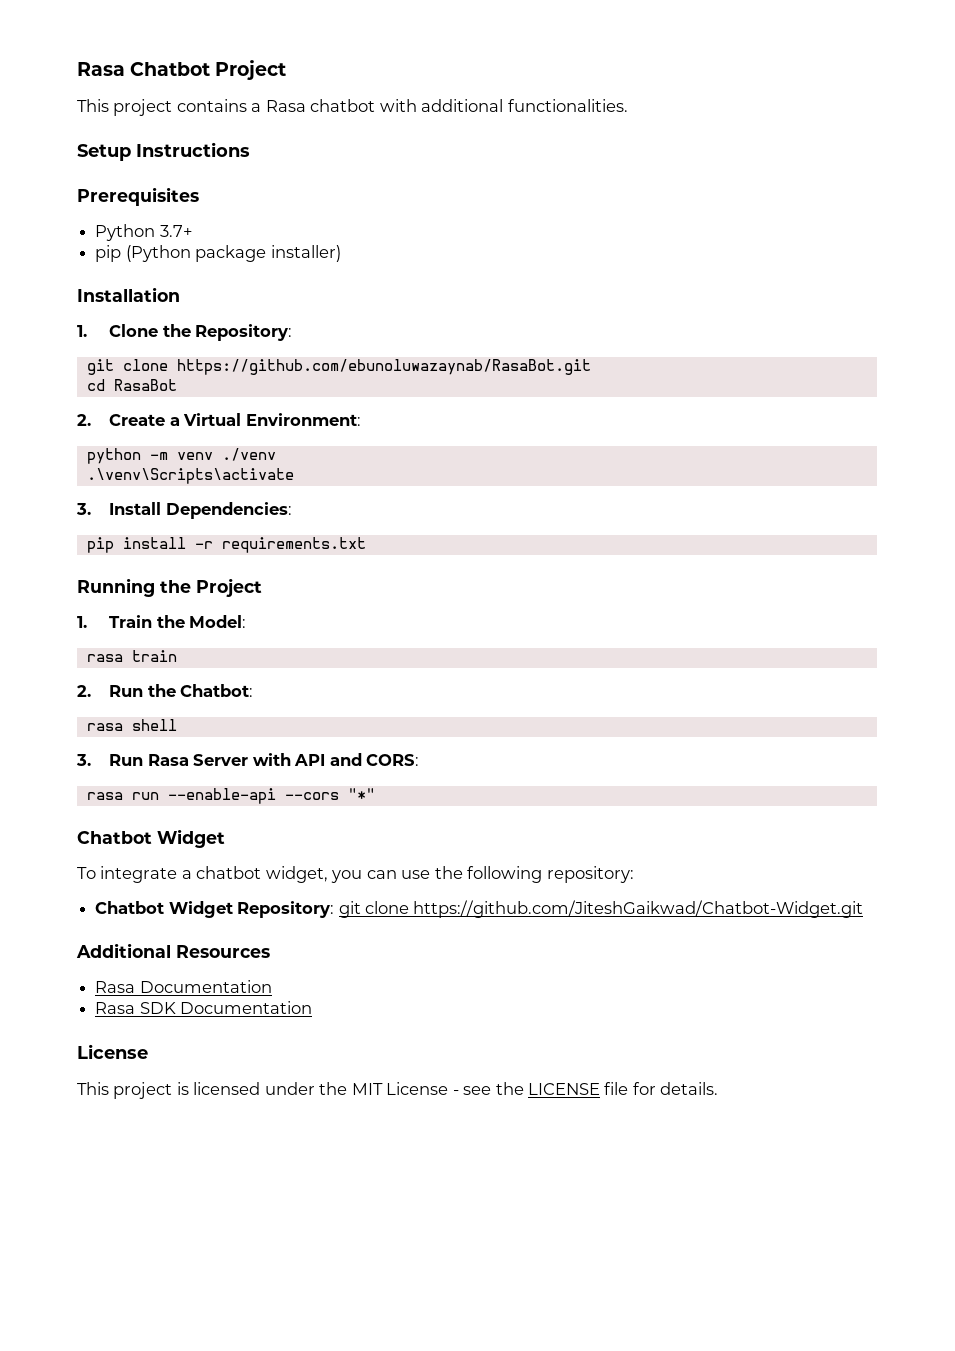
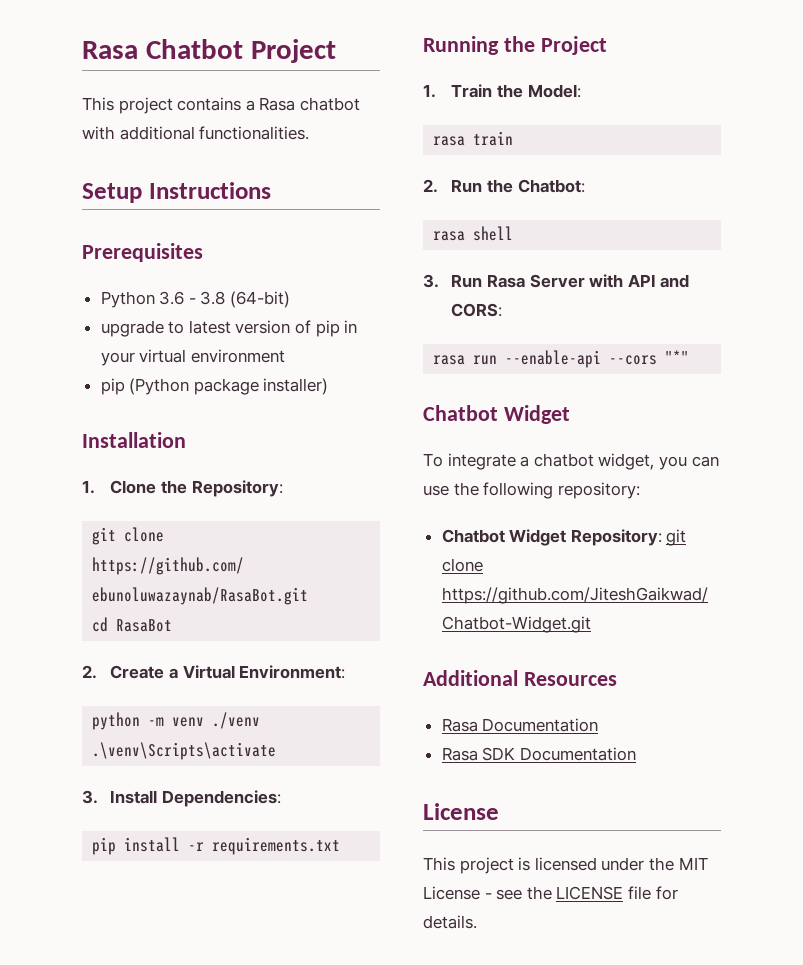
[159,225,192,237] 3.7+ -> [159,291,291,308] [100,320,358,337] [100,349,285,366] 3.6 - 3.8 (64-bit) // upgrade to latest version of pip in your virtual environment

